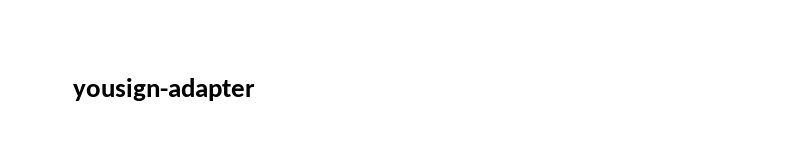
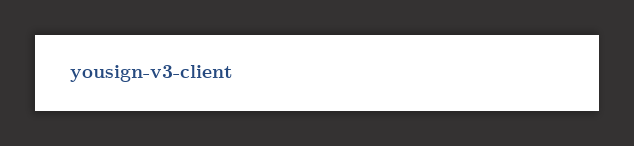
[73,78,255,101] yousign-adapter -> [70,65,233,82] yousign-v3-client

